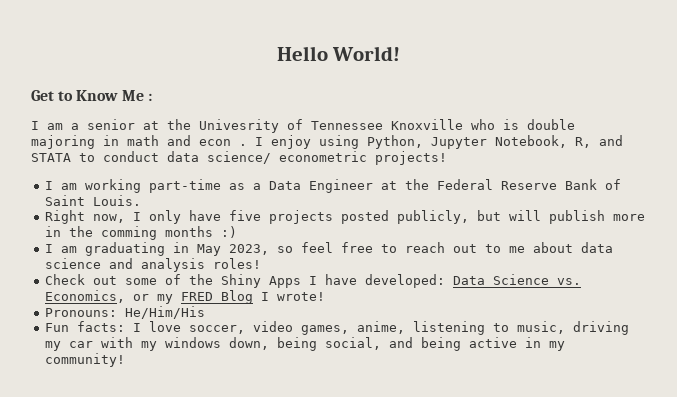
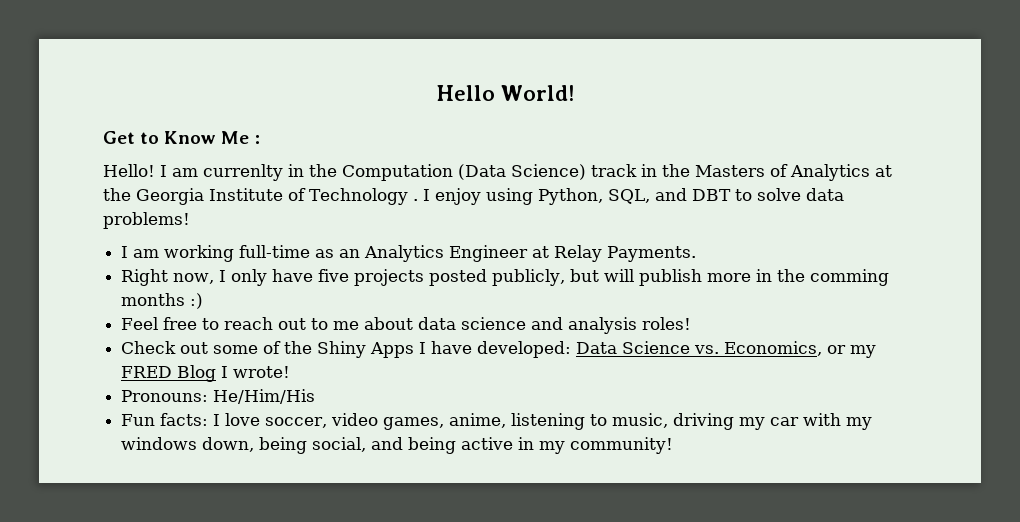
[31,119,575,133] [31,135,231,149] I am a senior at the Univesrity of Tennessee Knoxville who is double majoring in math and econ -> [103,164,892,181] [103,188,408,205] Hello! I am currenlty in the Computation (Data Science) track in the Masters of Analytics at the Georgia Institute of Technology
[431,135,623,149] [31,151,447,165] [44,179,621,193] [44,195,141,206] Jupyter Notebook, R, and STATA to conduct data science/ econometric projects! // I am working part-time as a Data Engineer at the Federal Reserve Bank of Saint Louis. -> [607,188,844,204] [103,212,190,229] [121,245,697,262] SQL, and DBT to solve data problems! // I am working full-time as an Analytics Engineer at Relay Payments.
[44,242,333,256] I am graduating in May 2023, so feel -> [121,317,159,330] Feel

